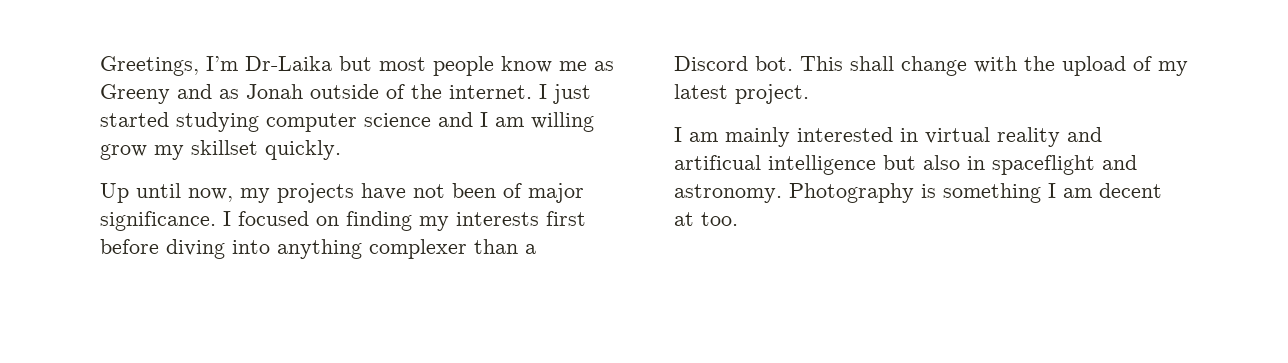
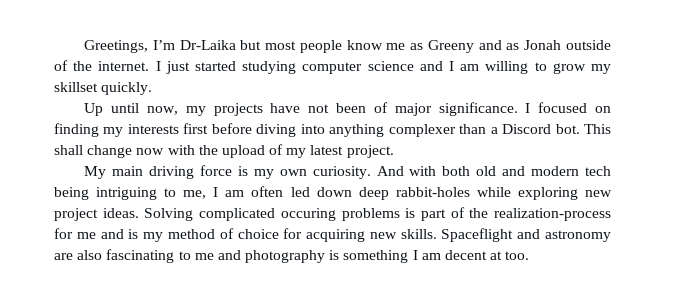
(594, 122) none -> [534,62,547,71] to
(967, 66) none -> [136,148,165,155] now
[674,127,1102,147] [674,155,1137,175] [674,183,914,203] I am mainly interested in virtual reality and artificual intelligence but also in spaceflight and astronomy. Photography -> [84,165,611,179] [54,186,612,200] [54,207,611,221] [54,228,611,242] [54,249,326,263] My main driving force is my own curiosity. And with both old and modern tech being intriguing to me, I am often led down deep rabbit-holes while exploring new project ideas. Solving complicated occuring problems is part of the realization-process for me and is my method of choice for acquiring new skills. Spaceflight and astronomy are also fascinating to me and photography

